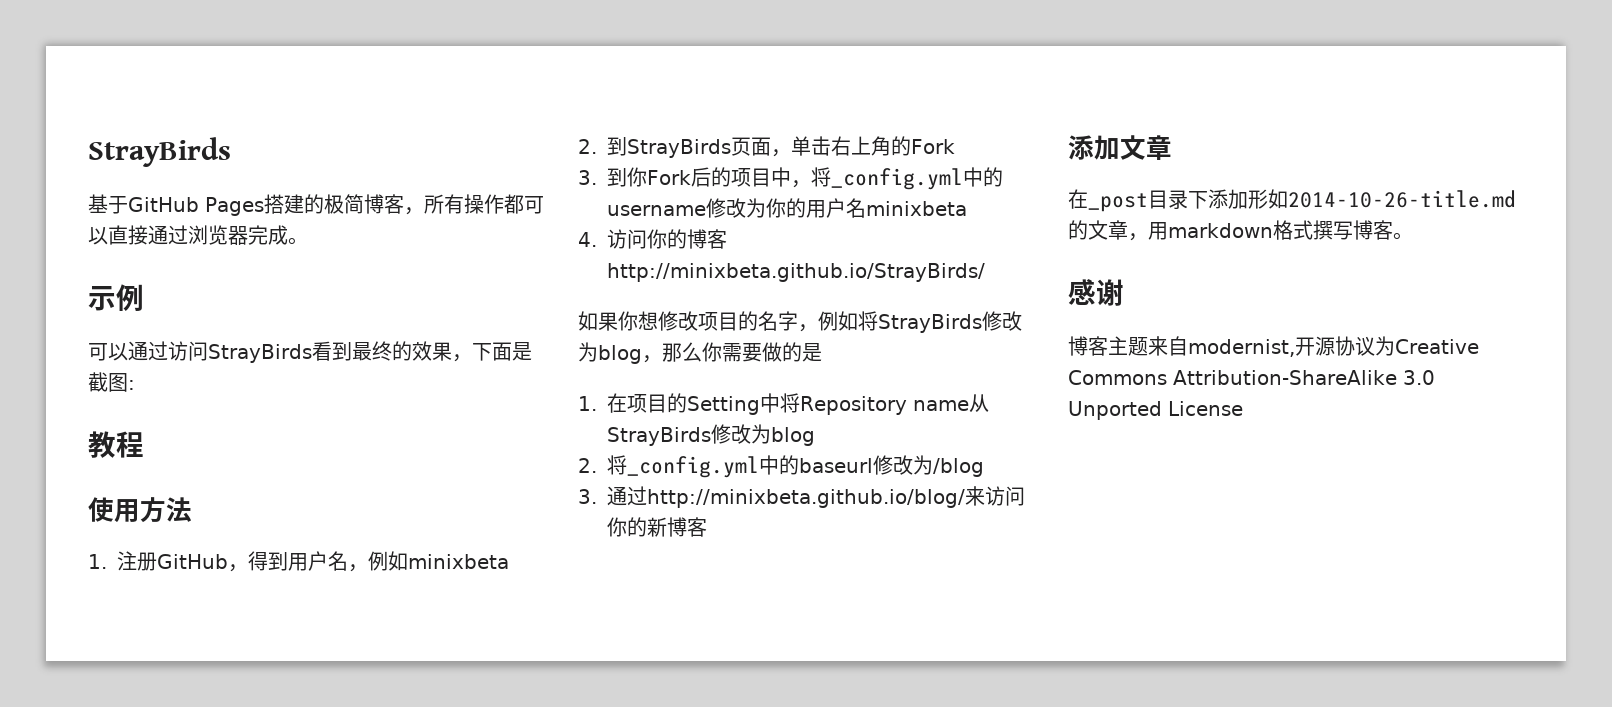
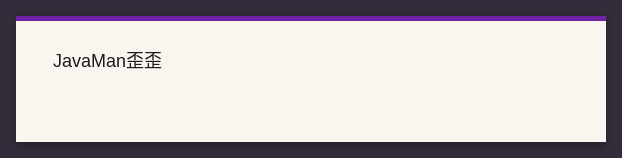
[88,137,231,167] [88,194,544,216] [88,225,308,245] [88,284,144,311] [88,341,532,363] [88,372,135,392] [88,431,144,458] [88,497,192,523] [88,551,509,572] [578,136,955,158] [578,167,1003,190] [607,198,967,218] [578,229,727,249] [607,263,985,282] [578,311,1022,333] [578,342,822,364] [578,393,989,415] [607,424,815,446] [578,455,984,478] [578,486,1025,508] [607,517,707,537] [1068,135,1172,160] [1068,189,1516,212] [1068,220,1413,241] [1068,279,1124,306] [1068,336,1479,357] [1068,370,1435,385] [1068,401,1243,420] StrayBirds // 基于GitHub Pages搭建的极简博客，所有操作都可以直接通过浏览器完成。 // 示例 // 可以通过访问StrayBirds看到最终的效果，下面是截图: // 教程 // 使用方法 // 1.注册GitHub，得到用户名，例如minixbeta // 2.到StrayBirds页面，单击右上角的Fork // 3.到你Fork后的项目中，将_config.yml中的username修改为你的用户名minixbeta // 4.访问你的博客http://minixbeta.github.io/StrayBirds/ // 如果你想修改项目的名字，例如将StrayBirds修改为blog，那么你需要做的是 // 1.在项目的Setting中将Repository name从StrayBirds修改为blog // 2.将_config.yml中的baseurl修改为/blog // 3.通过http://minixbeta.github.io/blog/来访问你的新博客 // 添加文章 // 在_post目录下添加形如2014-10-26-title.md的文章，用markdown格式撰写博客。 // 感谢 // 博客主题来自modernist,开源协议为Creative Commons Attribution-ShareAlike 3.0 Unported License -> [53,52,162,69] JavaMan歪歪

